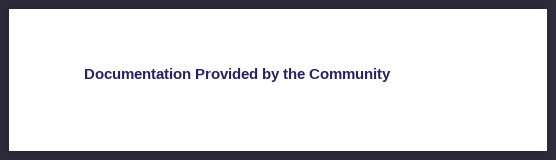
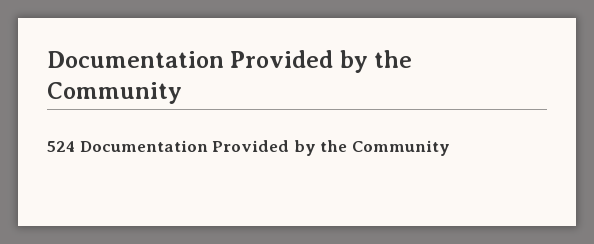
[84,68,392,82] Documentation Provided by the Community -> [47,50,413,73] [47,82,182,104] [47,140,450,156] Documentation Provided by the Community // 524 Documentation Provided by the Community

